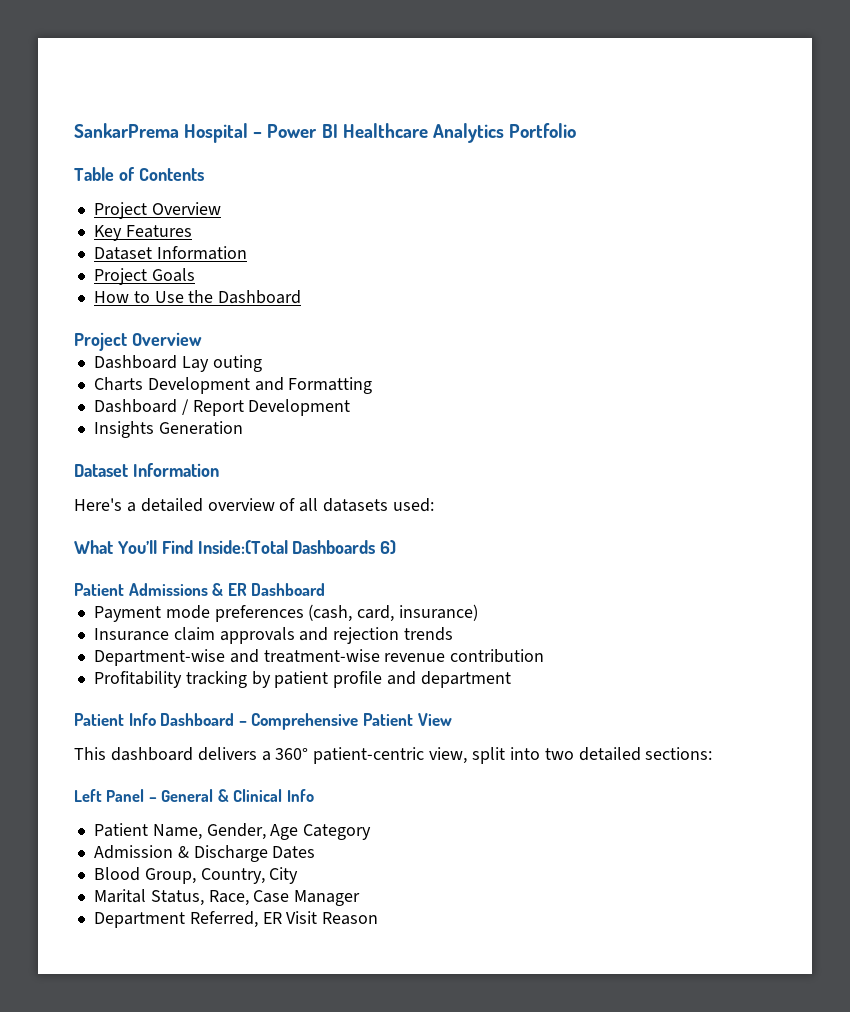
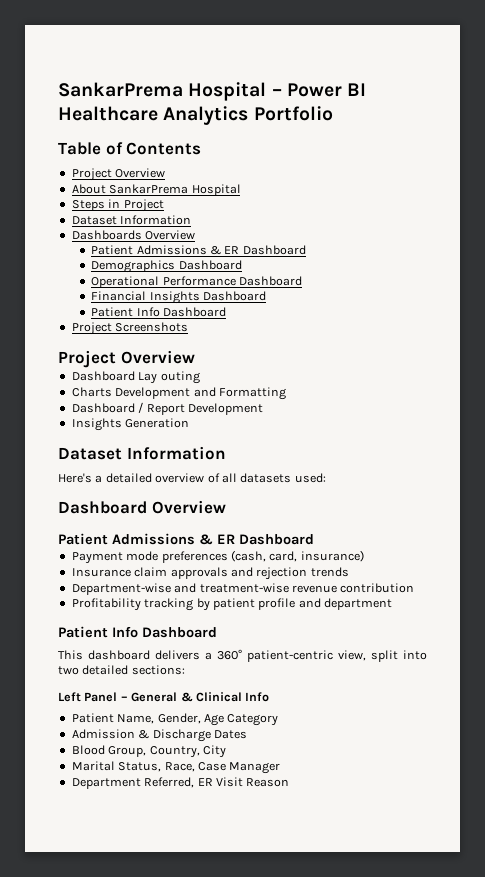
[93,225,192,241] [93,246,247,260] [93,268,195,285] [93,290,302,304] Key Features // Dataset Information // Project Goals // How to Use the Dashboard -> [71,184,241,196] [71,199,164,212] [71,215,192,225] [71,230,196,240] [91,245,306,255] [91,260,242,273] [91,276,302,288] [91,291,266,304] [91,307,226,317] [71,322,189,335] About SankarPrema Hospital // Steps in Project // Dataset Information // Dashboards Overview // Patient Admissions & ER Dashboard // Demographics Dashboard // Operational Performance Dashboard // Financial Insights Dashboard // Patient Info Dashboard // Project Screenshots
[74,540,397,555] What You’ll Find Inside:(Total Dashboards 6) -> [58,500,226,514] Dashboard Overview
[238,713,452,730] – Comprehensive Patient View -> (217, 632) none

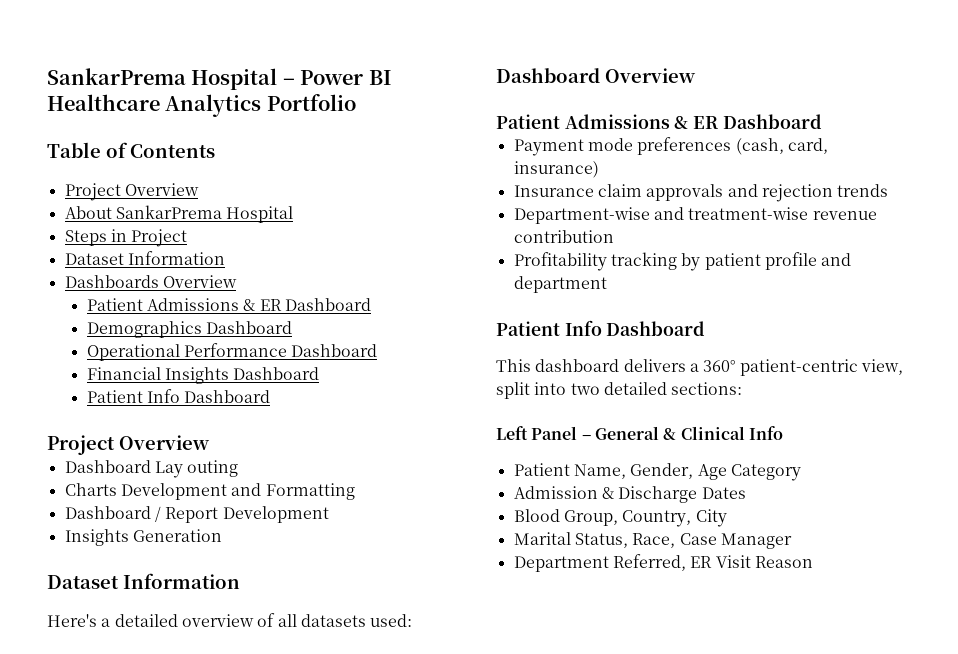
[71,322,189,335] // Project Screenshots -> (271, 396) none

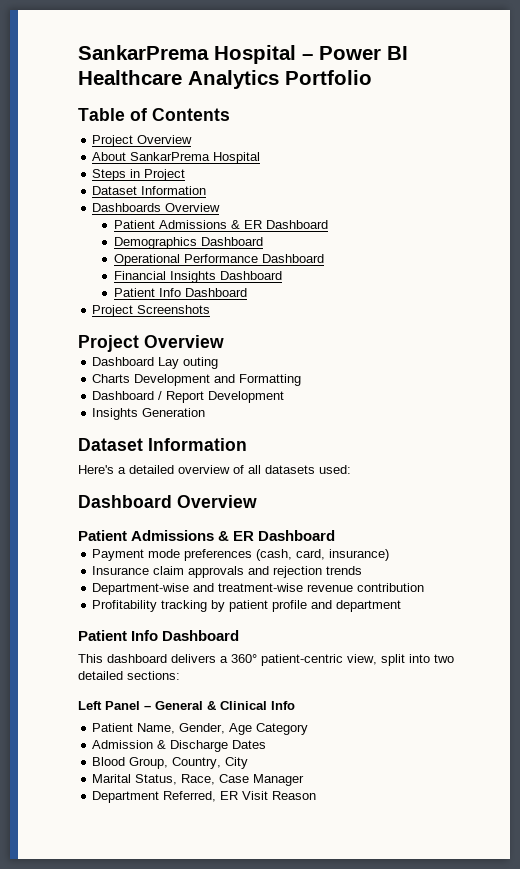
(271, 396) none -> [92,305,211,317] // Project Screenshots

